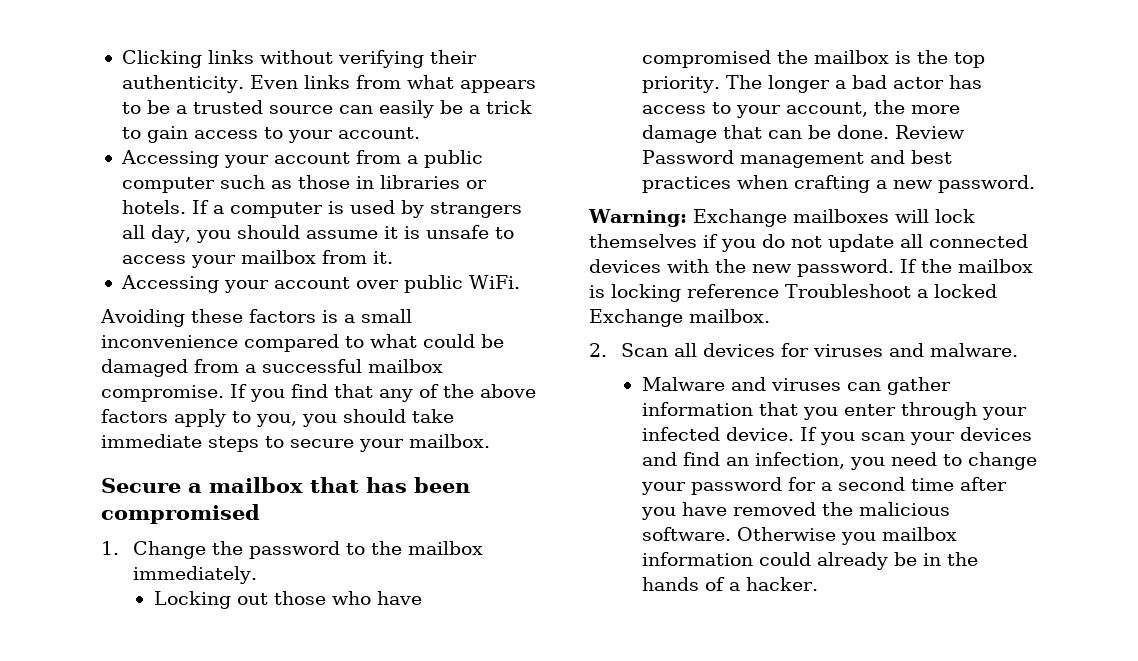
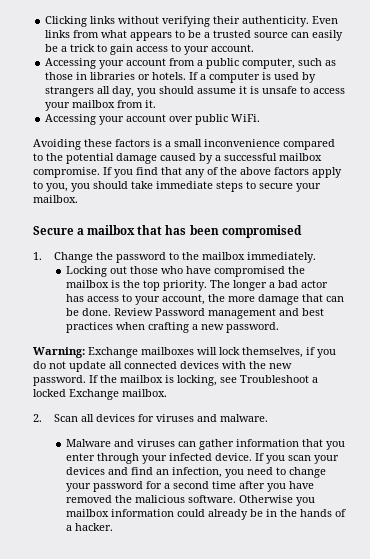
[121,177,215,193] computer -> [242,58,296,69] computer,
[370,334,504,348] [101,359,239,377] what could be damaged from -> [46,153,213,164] the potential damage caused by
[589,234,697,248] themselves -> [242,347,303,358] themselves,
[611,284,779,302] locking reference -> [177,375,237,386] locking, see

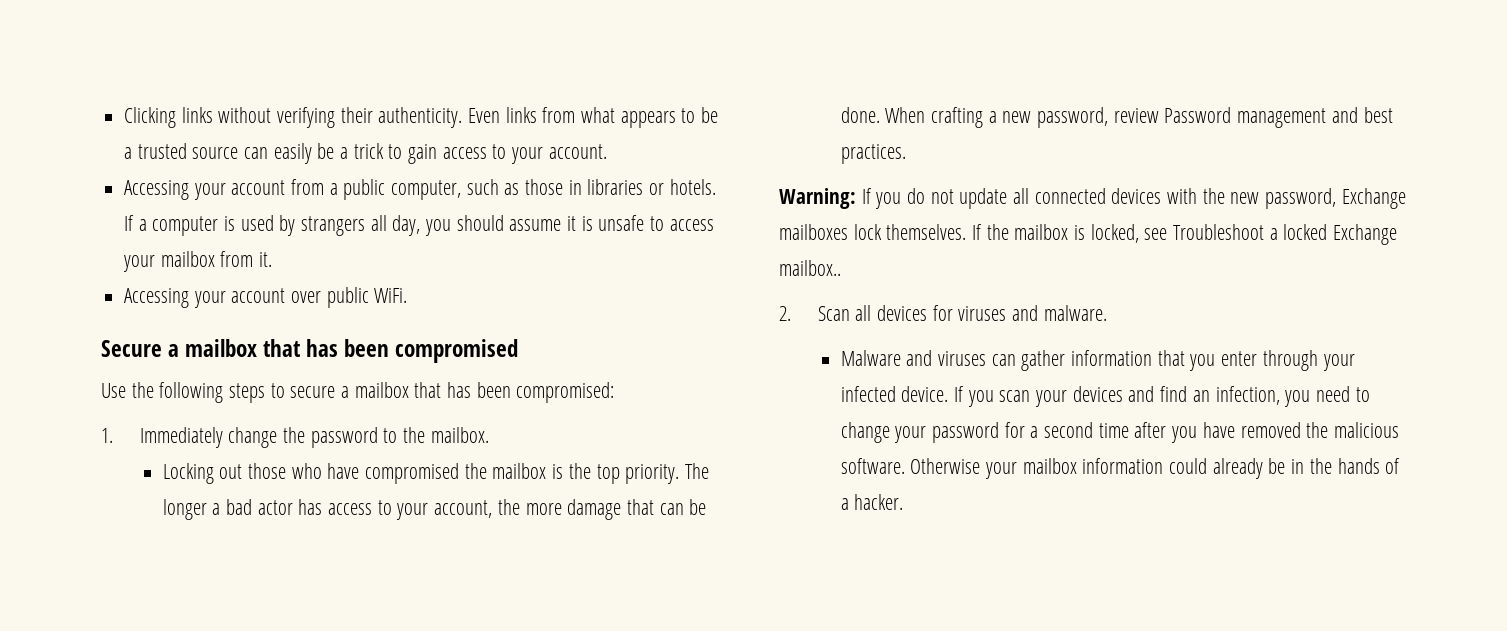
[33,139,335,150] [33,153,322,164] [33,167,342,178] [33,181,321,192] [33,195,78,203] // Avoiding these factors is a small inconvenience compared to the potential damage caused by a successful mailbox compromise. If you find that any of the above factors apply to you, you should take immediate steps to secure your mailbox. -> (408, 295) none
(302, 231) none -> [101,382,615,403] // Use the following steps to secure a mailbox that has been compromised:
[53,252,93,263] Change -> [139,427,278,448] Immediately change
[201,252,316,263] mailbox immediately. -> [430,427,489,443] mailbox.
[114,308,325,319] [66,322,280,333] [33,347,315,358] Review Password management and best practices when crafting a new password. // Warning: Exchange mailboxes will lock themselves, if -> [885,107,1393,128] [840,144,906,164] [779,188,872,209] When crafting a new password, review Password management and best practices. // Warning: If
[33,375,86,386] password. -> [1265,188,1406,209] [779,224,967,240] password, Exchange mailboxes lock themselves.
[177,375,217,386] locking, -> [1090,224,1139,243] locked,
[122,389,167,397] mailbox. -> [779,260,841,276] mailbox..
[296,497,316,506] you -> [985,462,1018,479] your

